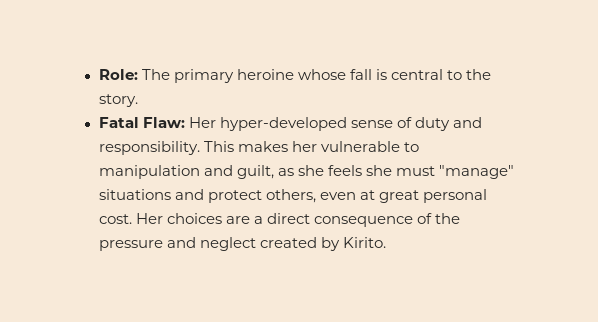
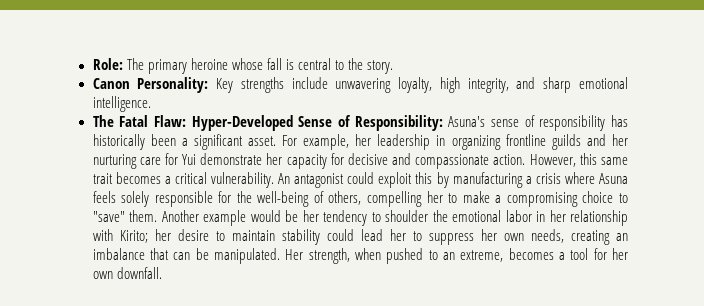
[98,117,482,131] [98,141,419,155] [98,165,514,179] [98,189,487,203] [98,213,460,227] [98,237,386,251] Fatal Flaw: Her hyper-developed sense of duty and responsibility. This makes her vulnerable to manipulation and guilt, as she feels she must "manage" situations and protect others, even at great personal cost. Her choices are a direct consequence of the pressure and neglect created by Kirito. -> [92,77,628,93] [92,96,151,112] [92,115,628,131] [92,134,628,150] [92,153,629,169] [92,172,629,188] [92,191,628,207] [92,210,628,226] [92,229,628,245] [92,248,628,264] [92,267,162,279] Canon Personality: Key strengths include unwavering loyalty, high integrity, and sharp emotional intelligence. // The Fatal Flaw: Hyper-Developed Sense of Responsibility: Asuna's sense of responsibility has historically been a significant asset. For example, her leadership in organizing frontline guilds and her nurturing care for Yui demonstrate her capacity for decisive and compassionate action. However, this same trait becomes a critical vulnerability. An antagonist could exploit this by manufacturing a crisis where Asuna feels solely responsible for the well-being of others, compelling her to make a compromising choice to "save" them. Another example would be her tendency to shoulder the emotional labor in her relationship with Kirito; her desire to maintain stability could lead her to suppress her own needs, creating an imbalance that can be manipulated. Her strength, when pushed to an extreme, becomes a tool for her own downfall.

